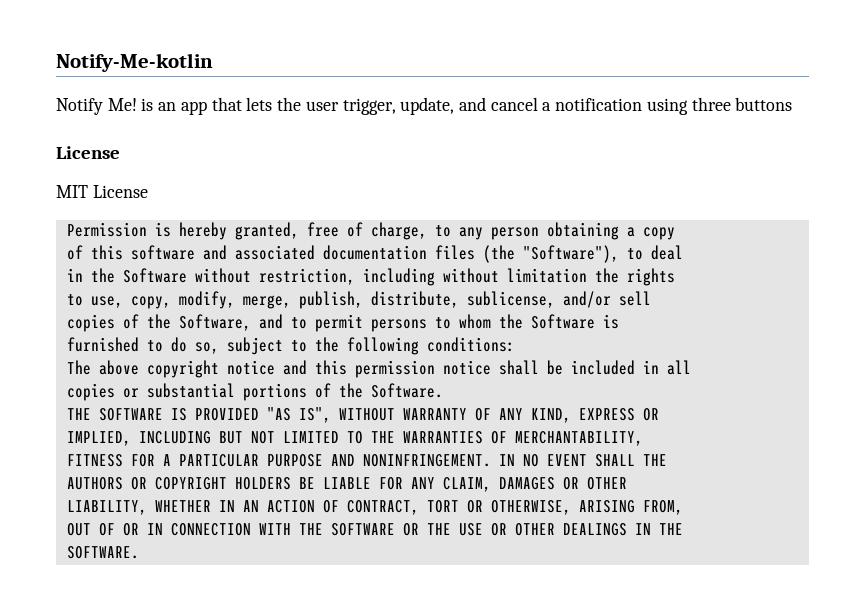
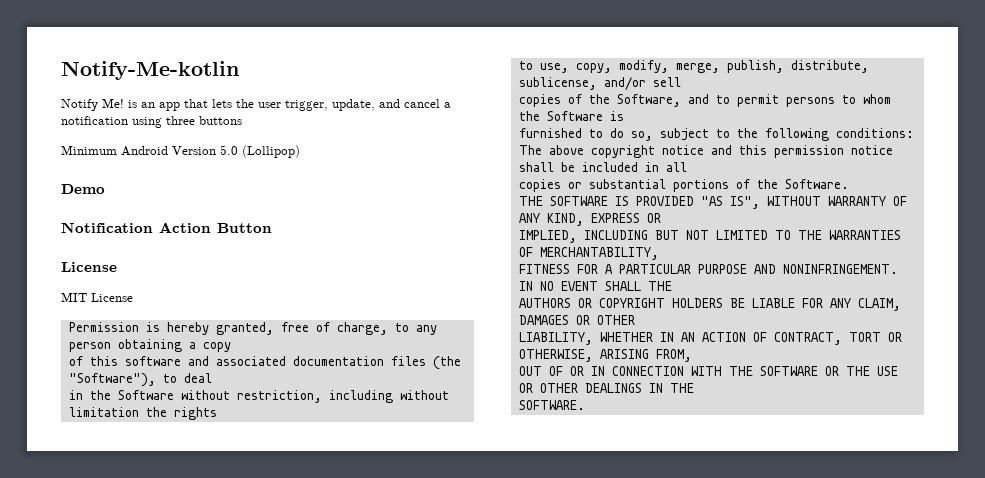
(793, 104) none -> [61,145,300,158] [61,184,105,194] [61,222,272,233] // Minimum Android Version 5.0 (Lollipop) // Demo // Notification Action Button

